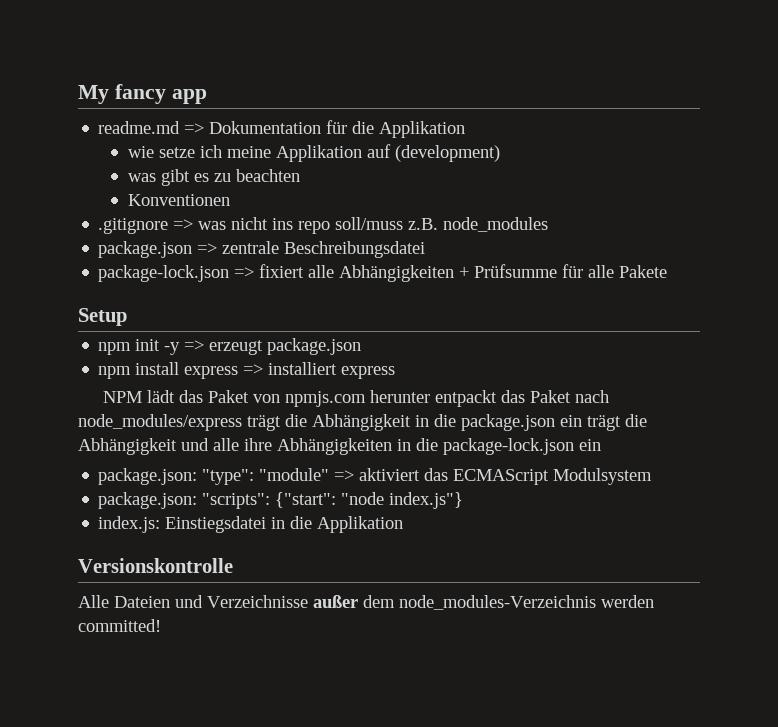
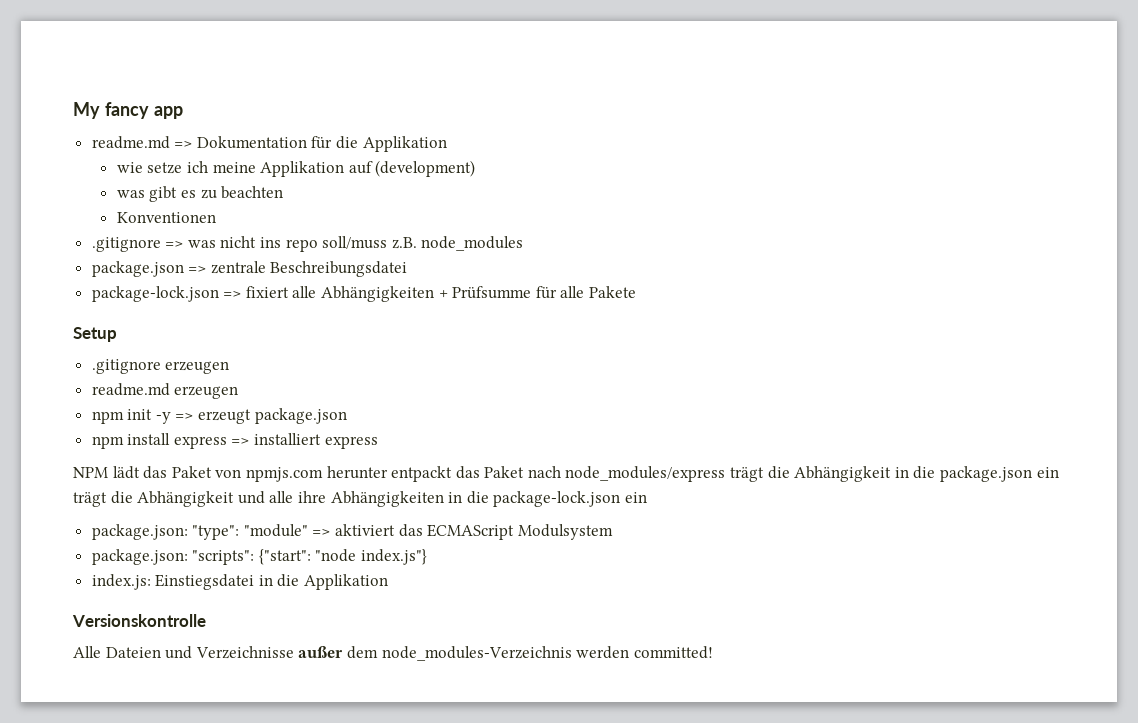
(127, 317) none -> [91,359,230,374] [91,383,239,399] // .gitignore erzeugen // readme.md erzeugen

